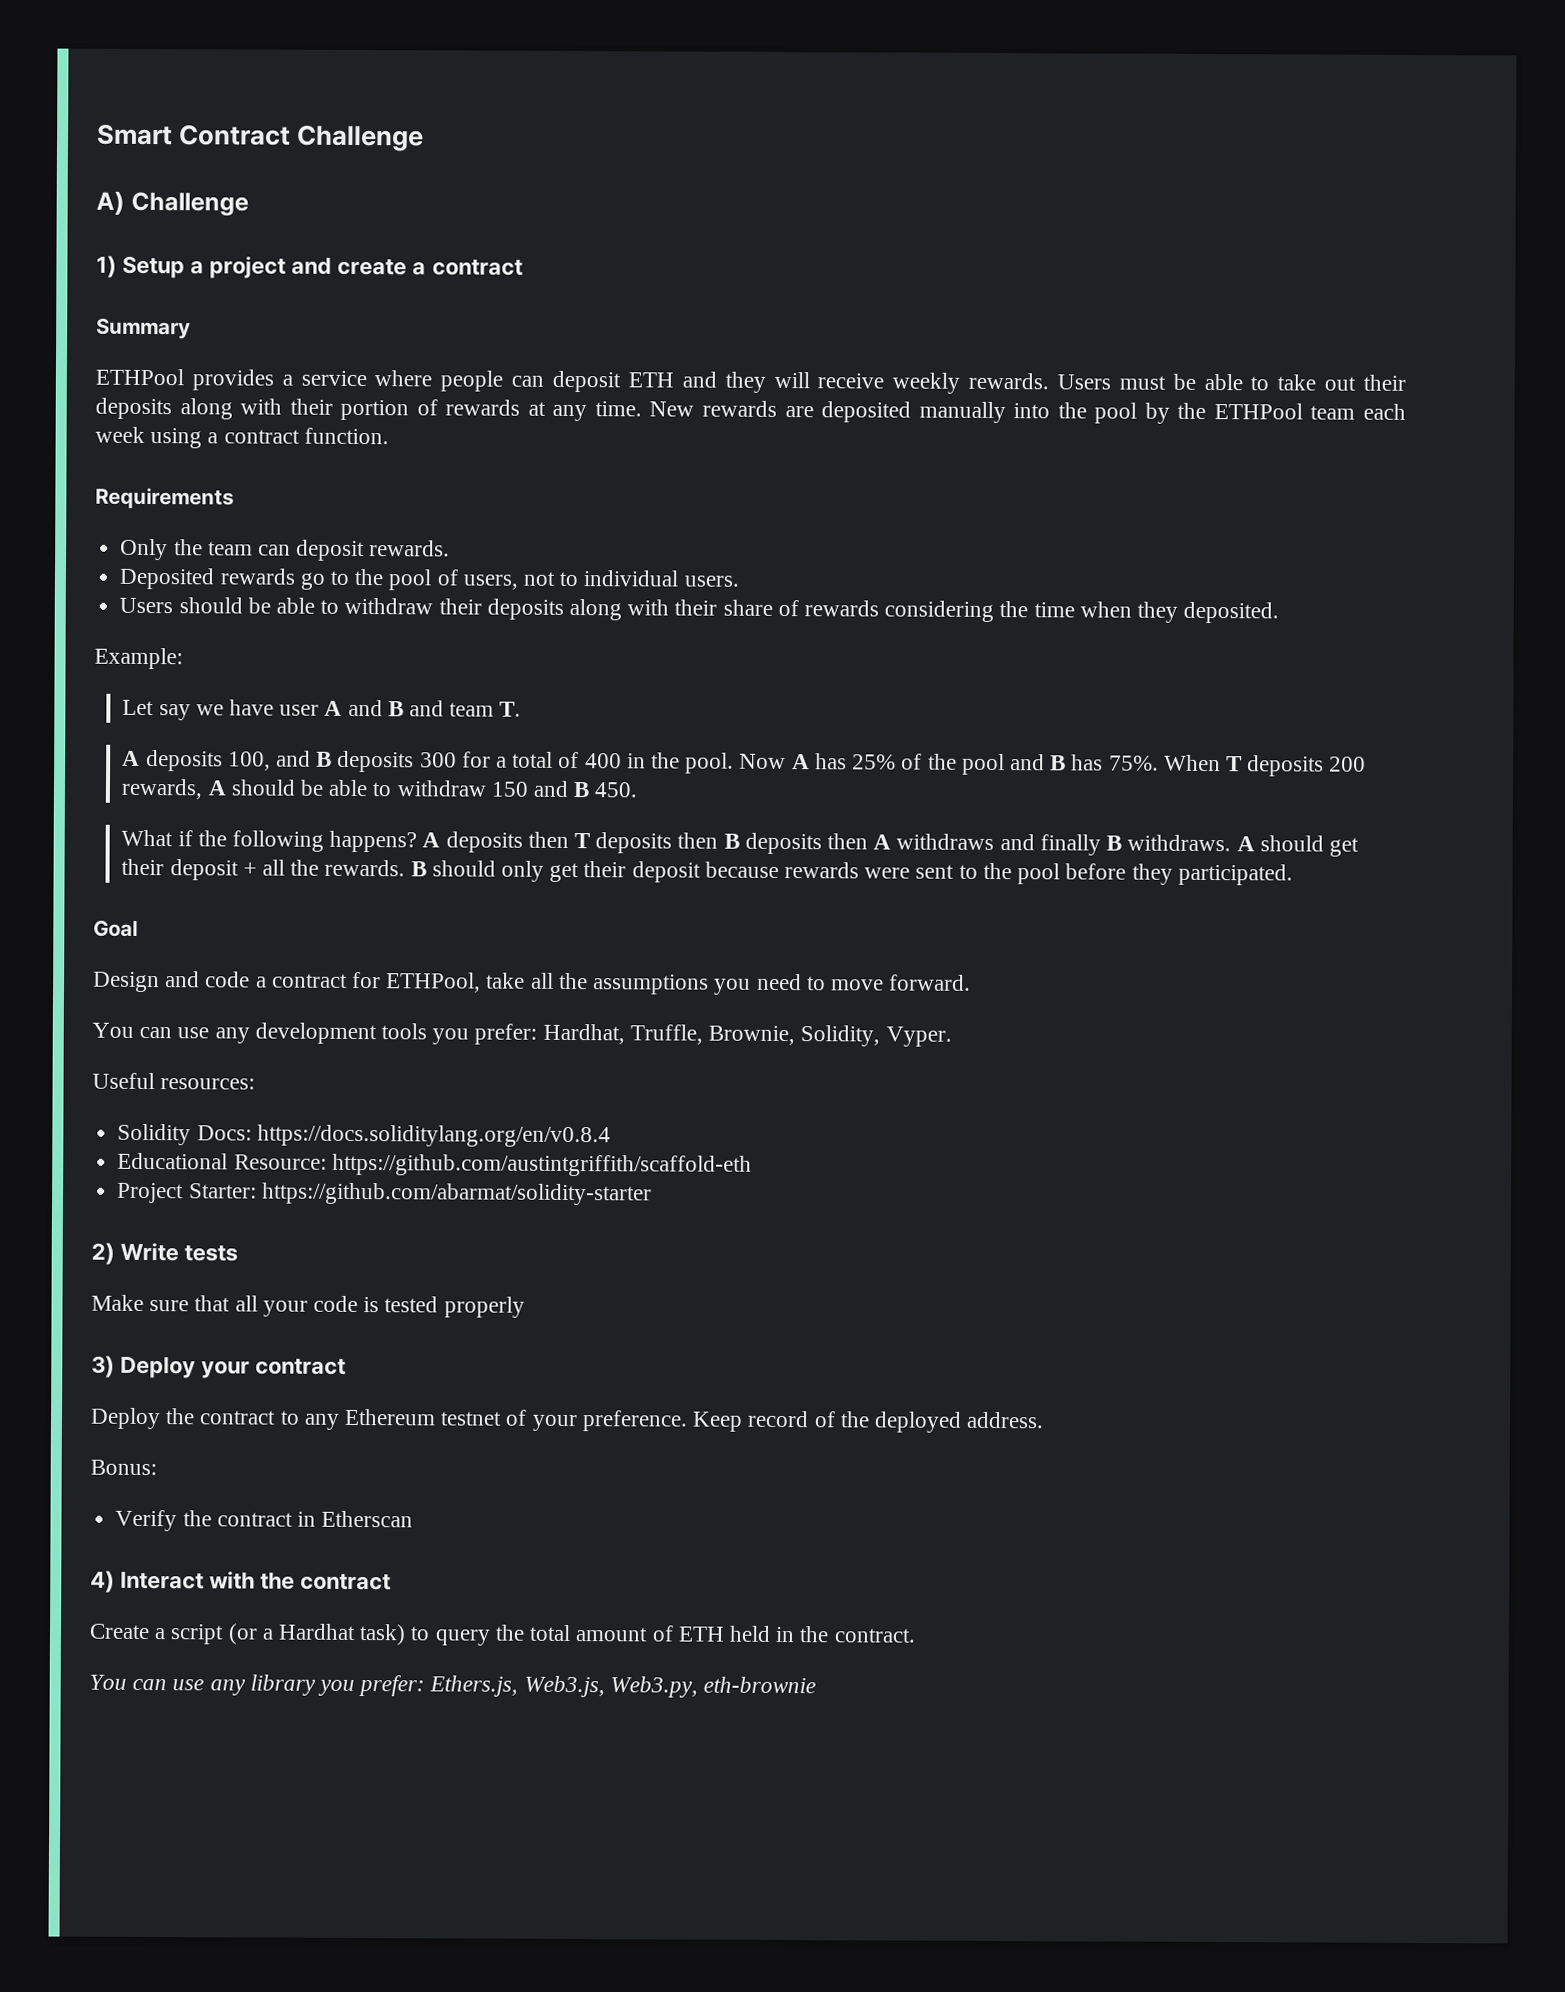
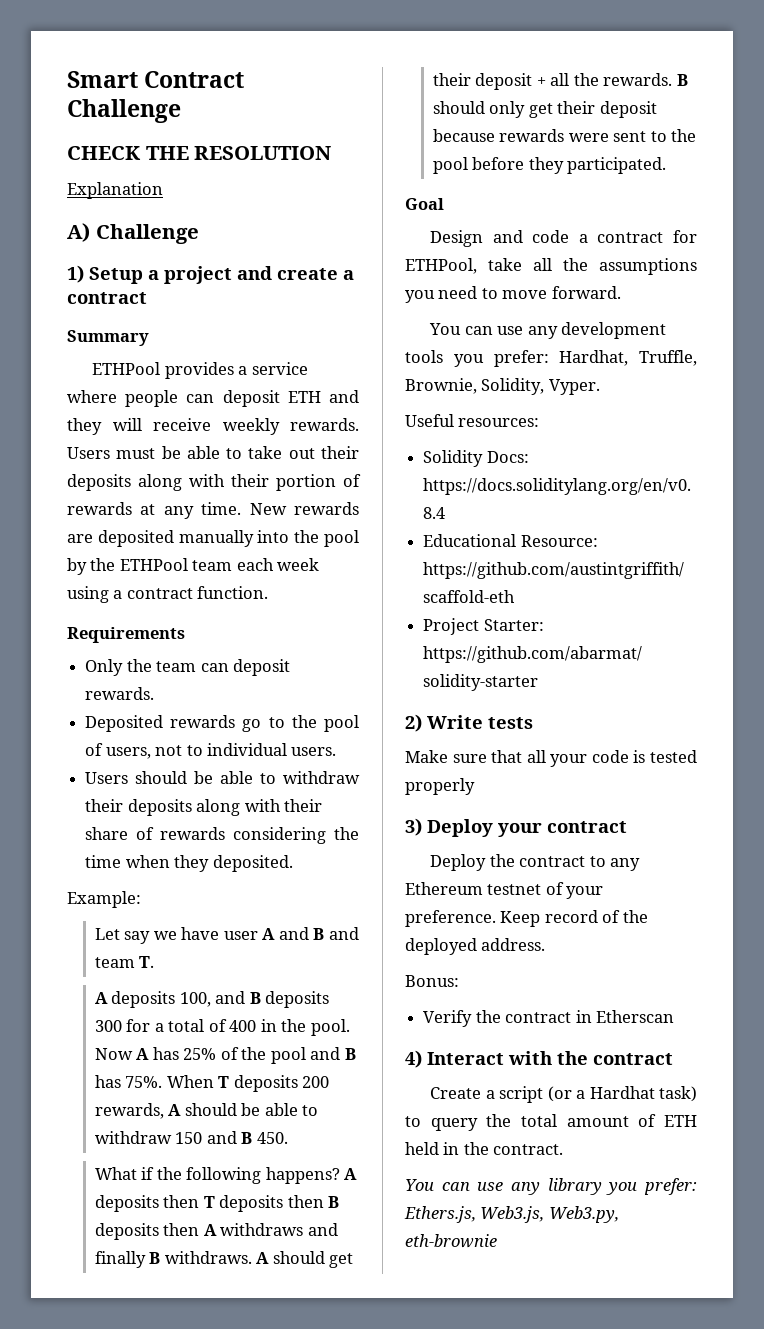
(425, 138) none -> [67,146,332,160] [67,182,163,199] // CHECK THE RESOLUTION // Explanation

